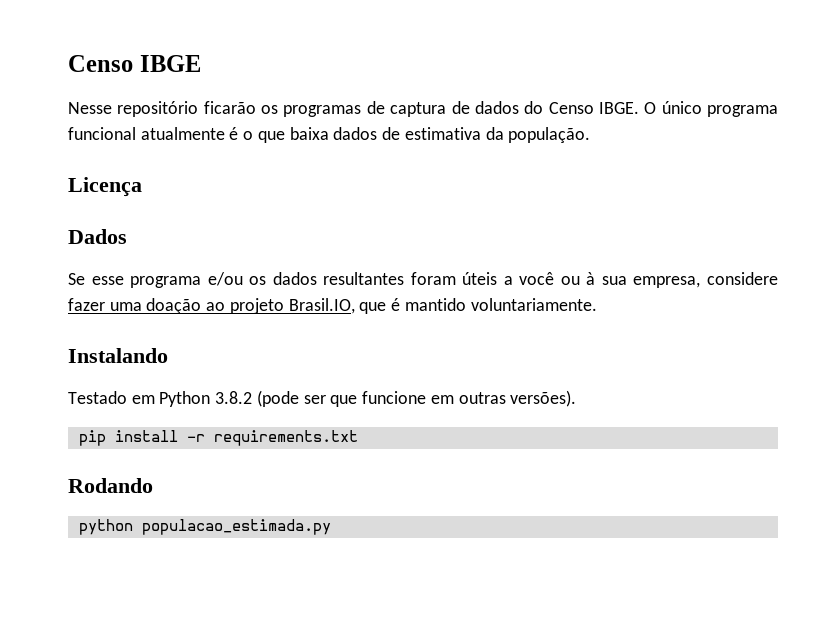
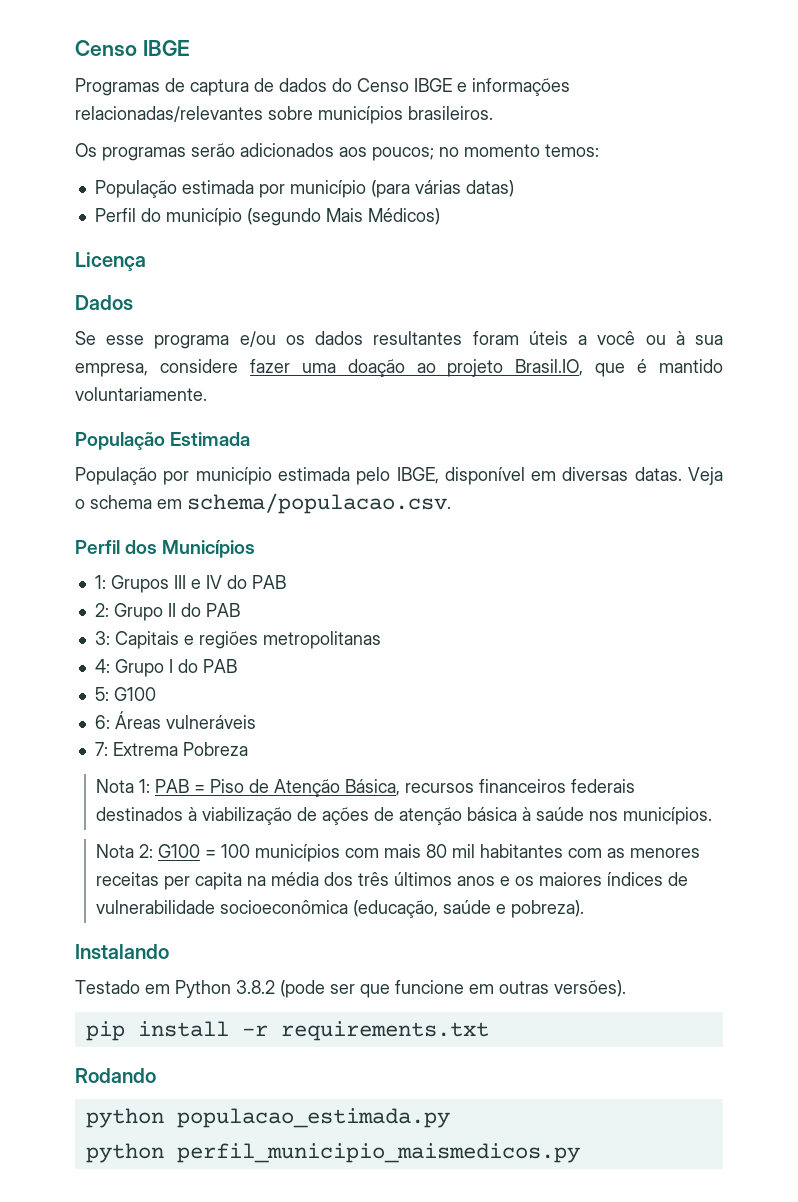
[68,101,362,117] Nesse repositório ficarão os programas -> [75,78,160,96] Programas
[598,101,778,117] [68,127,591,143] IBGE. O único programa funcional atualmente é o que baixa dados de estimativa da população. -> [414,78,570,96] [75,106,493,124] [75,143,599,161] [94,180,514,198] [94,208,440,226] IBGE e informações relacionadas/relevantes sobre municípios brasileiros. // Os programas serão adicionados aos poucos; no momento temos: // População estimada por município (para várias datas) // Perfil do município (segundo Mais Médicos)
(597, 304) none -> [75,432,251,450] [75,467,723,485] [75,493,451,514] [75,540,256,558] [94,575,286,593] [94,603,240,621] [94,631,381,649] [94,659,237,677] [94,687,156,701] [94,711,256,729] [94,742,248,756] [96,779,636,797] [96,807,713,825] [96,844,701,862] [96,872,689,890] [96,900,585,918] // População Estimada // População por município estimada pelo IBGE, disponível em diversas datas. Veja o schema em schema/populacao.csv. // Perfil dos Municípios // 1: Grupos III e IV do PAB // 2: Grupo II do PAB // 3: Capitais e regiões metropolitanas // 4: Grupo I do PAB // 5: G100 // 6: Áreas vulneráveis // 7: Extrema Pobreza // Nota 1: PAB = Piso de Atenção Básica, recursos financeiros federais destinados à viabilização de ações de atenção básica à saúde nos municípios. // Nota 2: G100 = 100 municípios com mais 80 mil habitantes com as menores receitas per capita na média dos três últimos anos e os maiores índices de vulnerabilidade socioeconômica (educação, saúde e pobreza).
(331, 527) none -> [85,1143,580,1163] // python perfil_municipio_maismedicos.py

